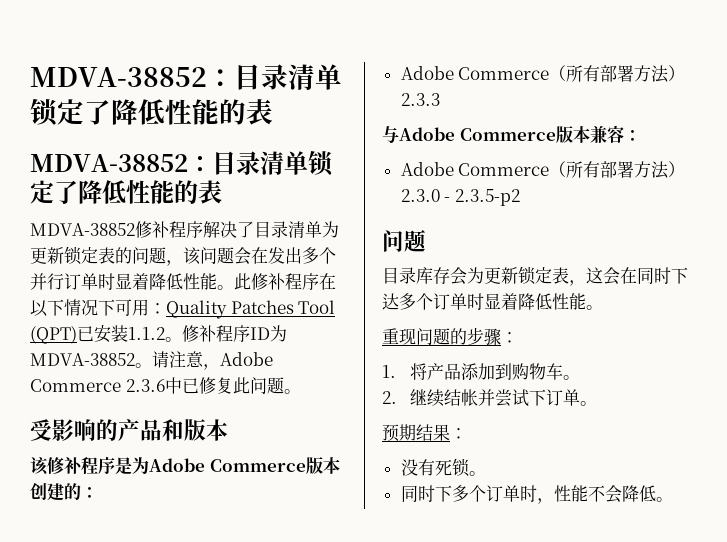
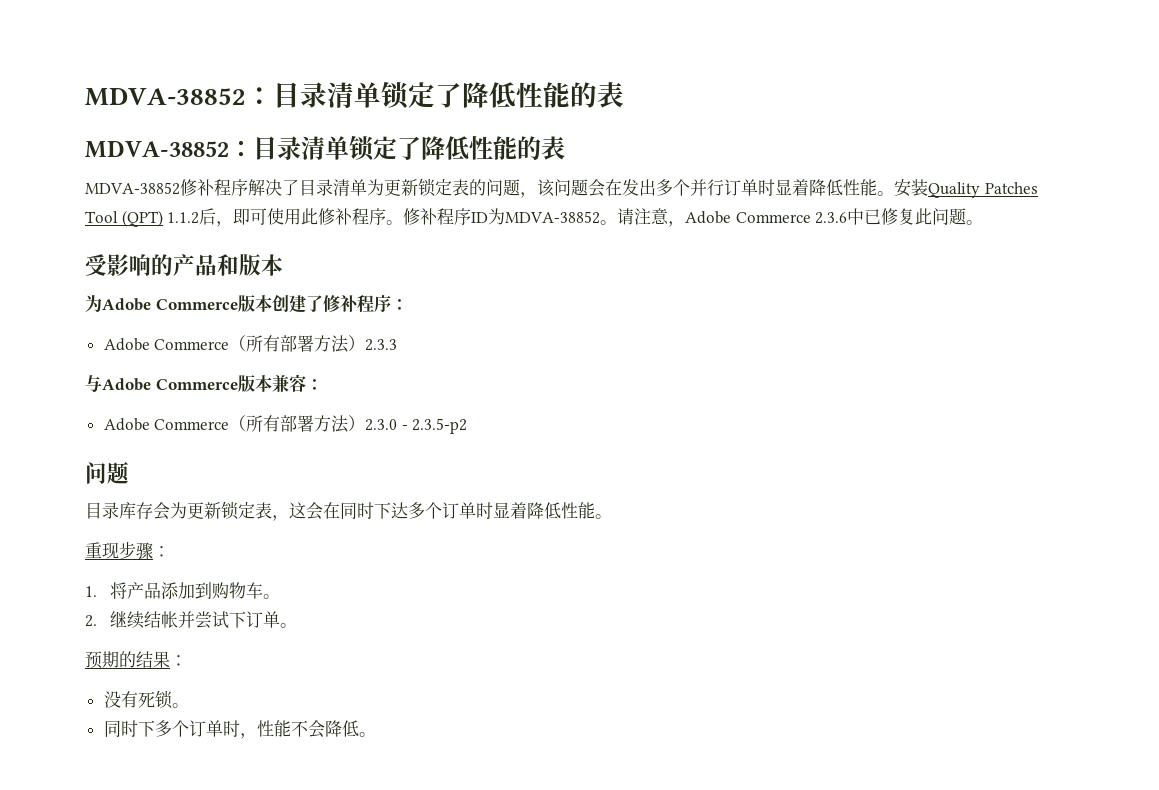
[234,273,336,290] [30,299,336,319] [30,325,165,344] 此修补程序在以下情况下可用：Quality Patches Tool (QPT)已安装1.1.2 -> [894,179,1038,198] [85,208,387,227] 安装Quality Patches Tool (QPT) 1.1.2后，即可使用此修补程序
[30,457,132,475] 该修补程序是 -> (283, 265) none
[64,483,81,500] 的 -> [305,295,391,313] 了修补程序
[416,328,467,345] 问题的 -> (119, 550) none
(416, 432) none -> [119,651,136,668] 的

